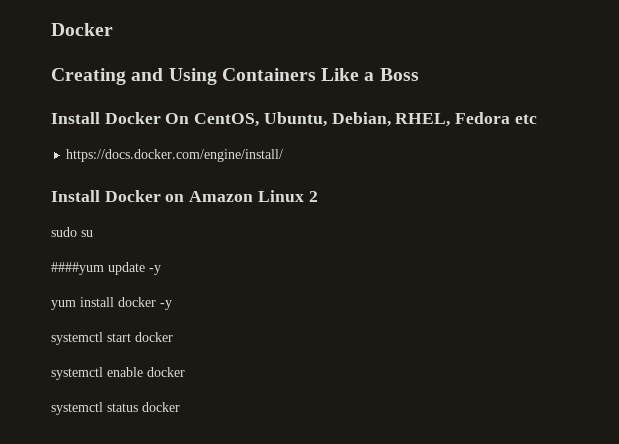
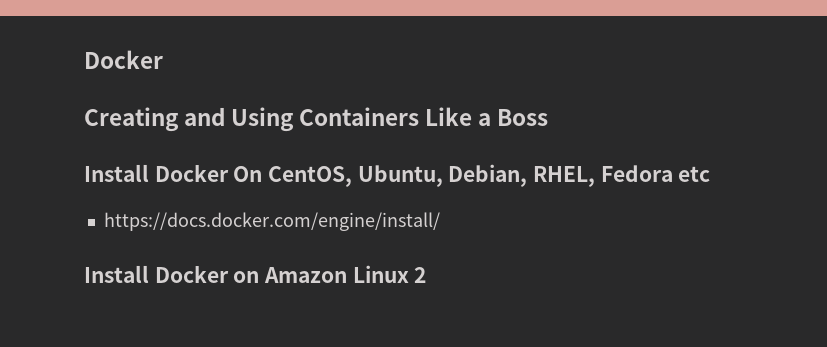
[51,227,93,237] [51,262,161,275] [51,297,172,310] [51,332,173,345] [51,367,185,380] [51,402,180,415] // sudo su // ####yum update -y // yum install docker -y // systemctl start docker // systemctl enable docker // systemctl status docker -> (427, 275) none

